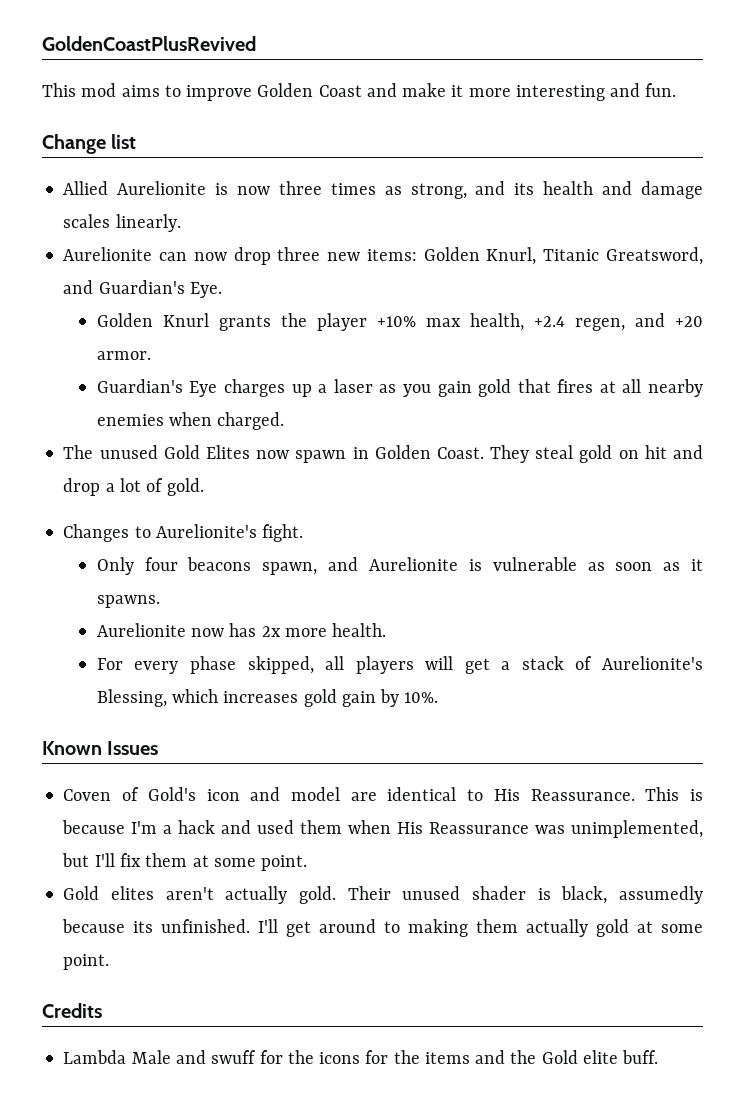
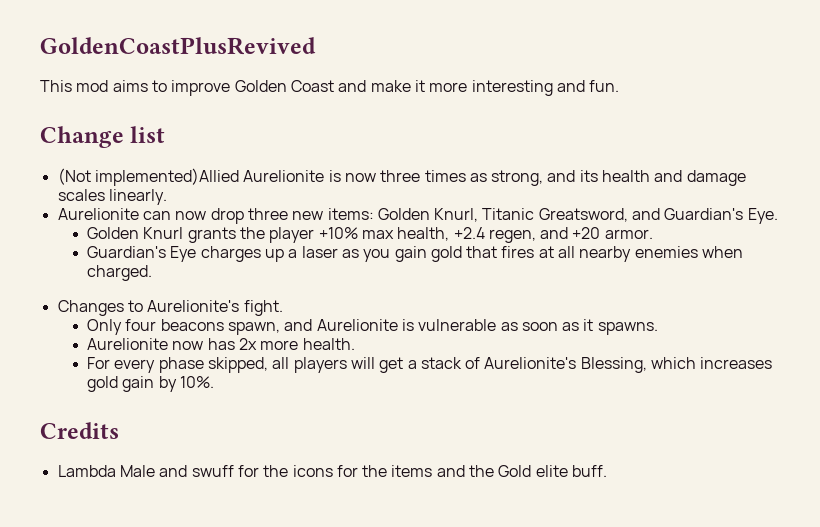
[63,181,109,195] Allied -> [57,168,239,186] (Not implemented)Allied
[63,445,703,463] [63,478,204,496] // The unused Gold Elites now spawn in Golden Coast. They steal gold on hit and drop a lot of gold. -> (152, 273) none
[42,741,159,755] [63,787,703,801] [62,820,703,838] [62,853,308,871] [63,886,703,904] [62,919,703,937] [63,954,110,970] // Known Issues // Coven of Gold's icon and model are identical to His Reassurance. This is because I'm a hack and used them when His Reassurance was unimplemented, but I'll fix them at some point. // Gold elites aren't actually gold. Their unused shader is black, assumedly because its unfinished. I'll get around to making them actually gold at some point. -> (214, 382) none

